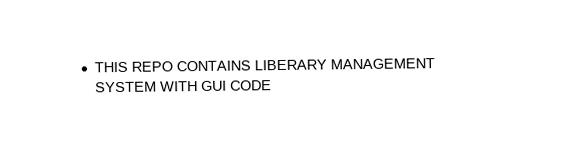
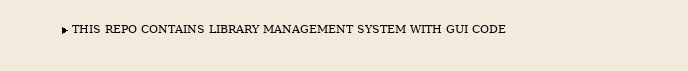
[253,59,327,71] LIBERARY -> [209,25,261,33] LIBRARY

